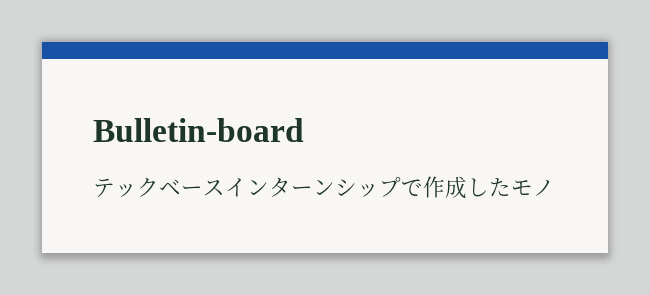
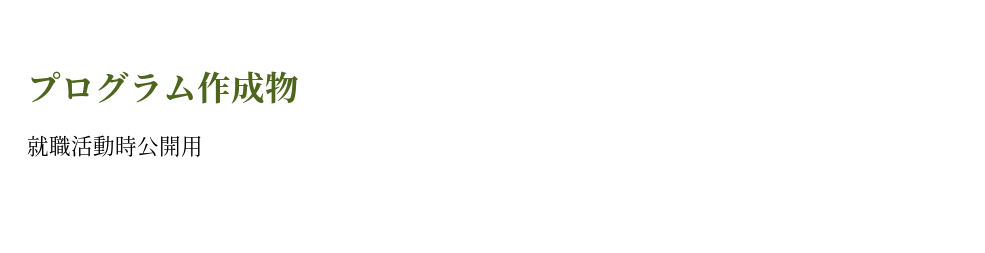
[93,118,304,142] [93,176,555,199] Bulletin-board // テックベースインターンシップで作成したモノ -> [27,71,299,104] [27,135,203,158] プログラム作成物 // 就職活動時公開用

